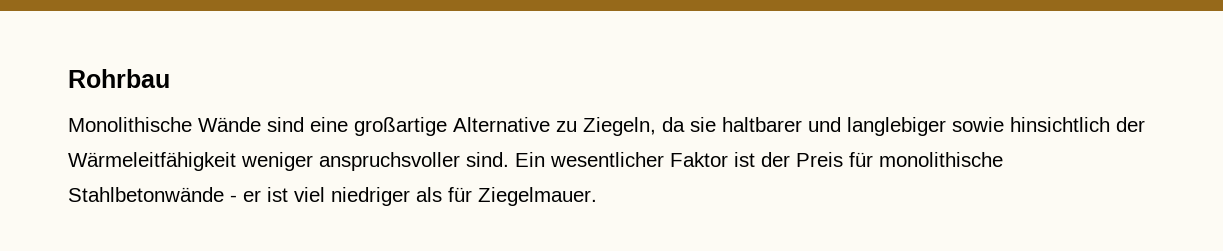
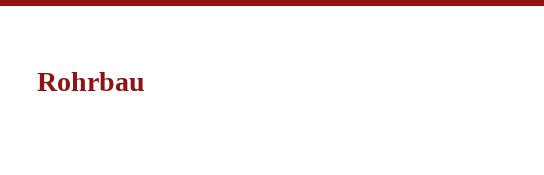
[68,117,1145,136] [68,152,1003,171] [68,187,597,206] // Monolithische Wände sind eine großartige Alternative zu Ziegeln, da sie haltbarer und langlebiger sowie hinsichtlich der Wärmeleitfähigkeit weniger anspruchsvoller sind. Ein wesentlicher Faktor ist der Preis für monolithische Stahlbetonwände - er ist viel niedriger als für Ziegelmauer. -> (145, 81) none

